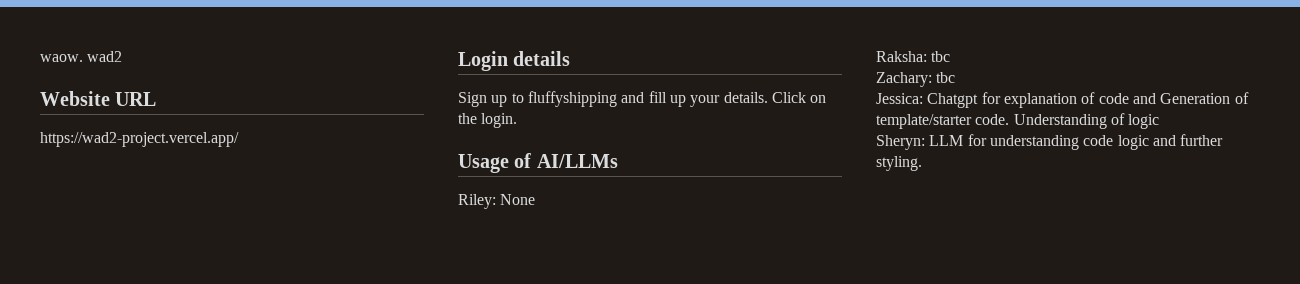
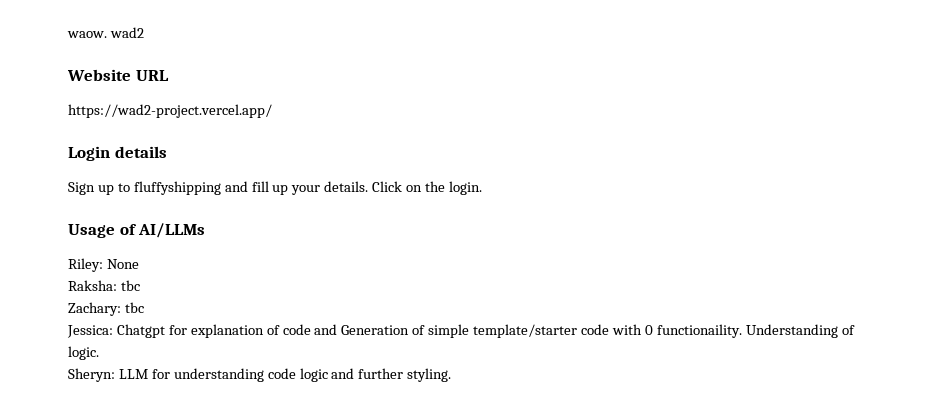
[876,114,1010,129] template/starter code. -> [428,324,742,338] simple template/starter code with 0 functionaility.
[1128,114,1160,129] logic -> [68,346,99,360] logic.

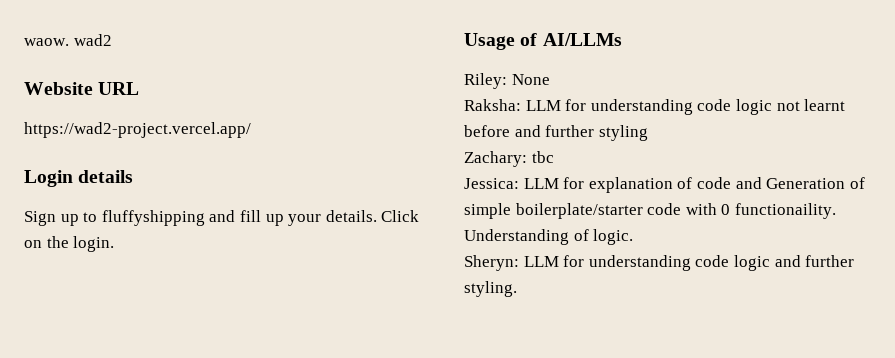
[120,280,140,291] tbc -> [525,99,846,115] [464,125,648,141] LLM for understanding code logic not learnt before and further styling
[116,324,165,338] Chatgpt -> [523,178,559,189] LLM
[473,324,578,338] template/starter -> [515,203,643,219] boilerplate/starter

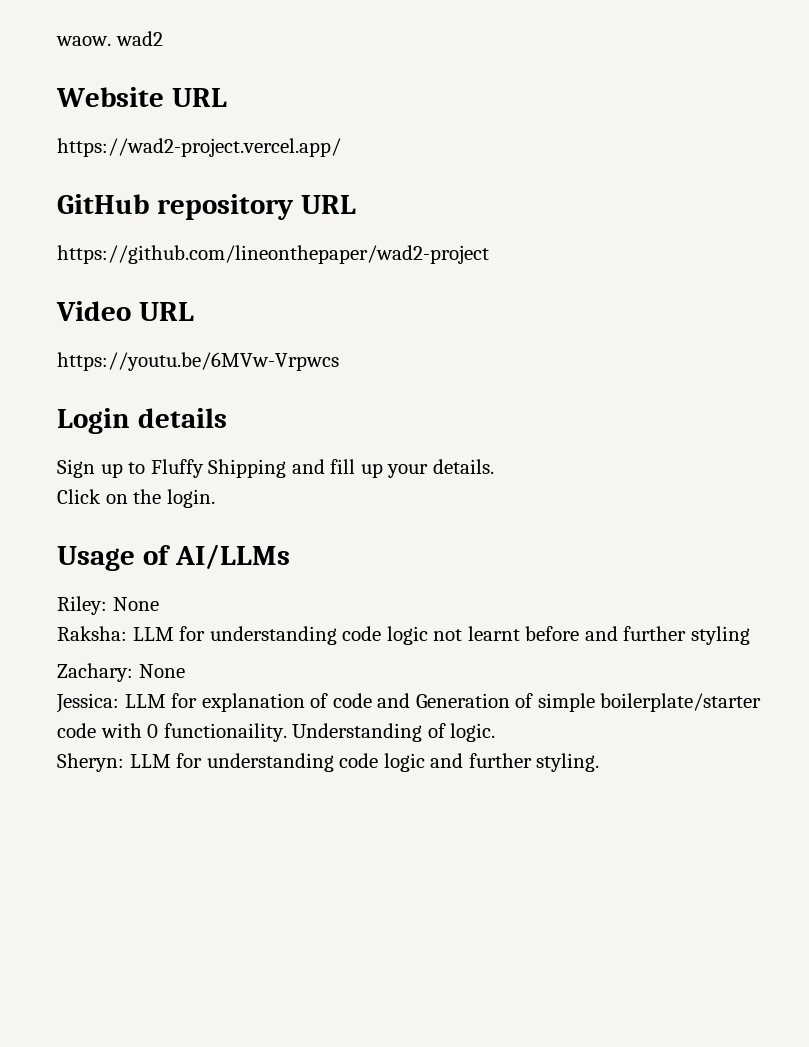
(251, 130) none -> [57,194,356,220] [57,245,489,264] [56,301,194,321] [57,352,339,371] // GitHub repository URL // https://github.com/lineonthepaper/wad2-project // Video URL // https://youtu.be/6MVw-Vrpwcs
[101,210,205,226] fluffyshipping -> [150,459,287,478] Fluffy Shipping
(377, 216) none -> (494, 466) //
[464,151,554,167] Zachary: tbc -> [57,663,185,682] Zachary: None

